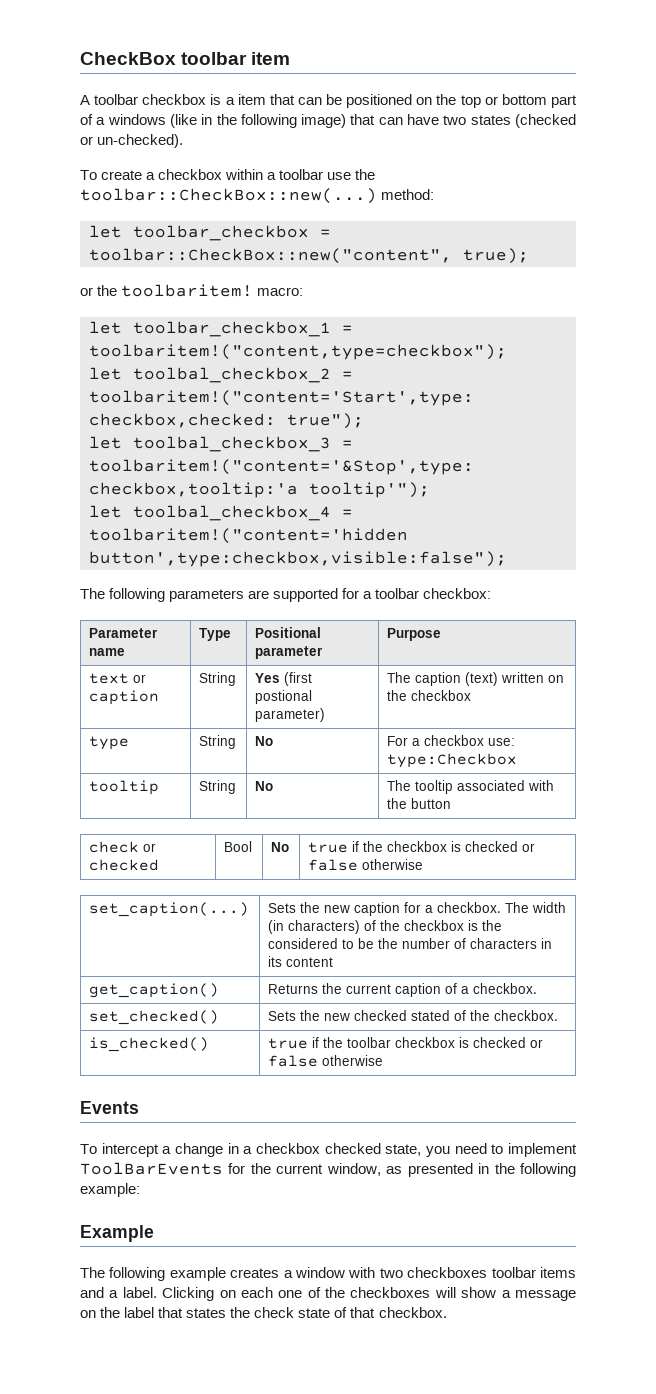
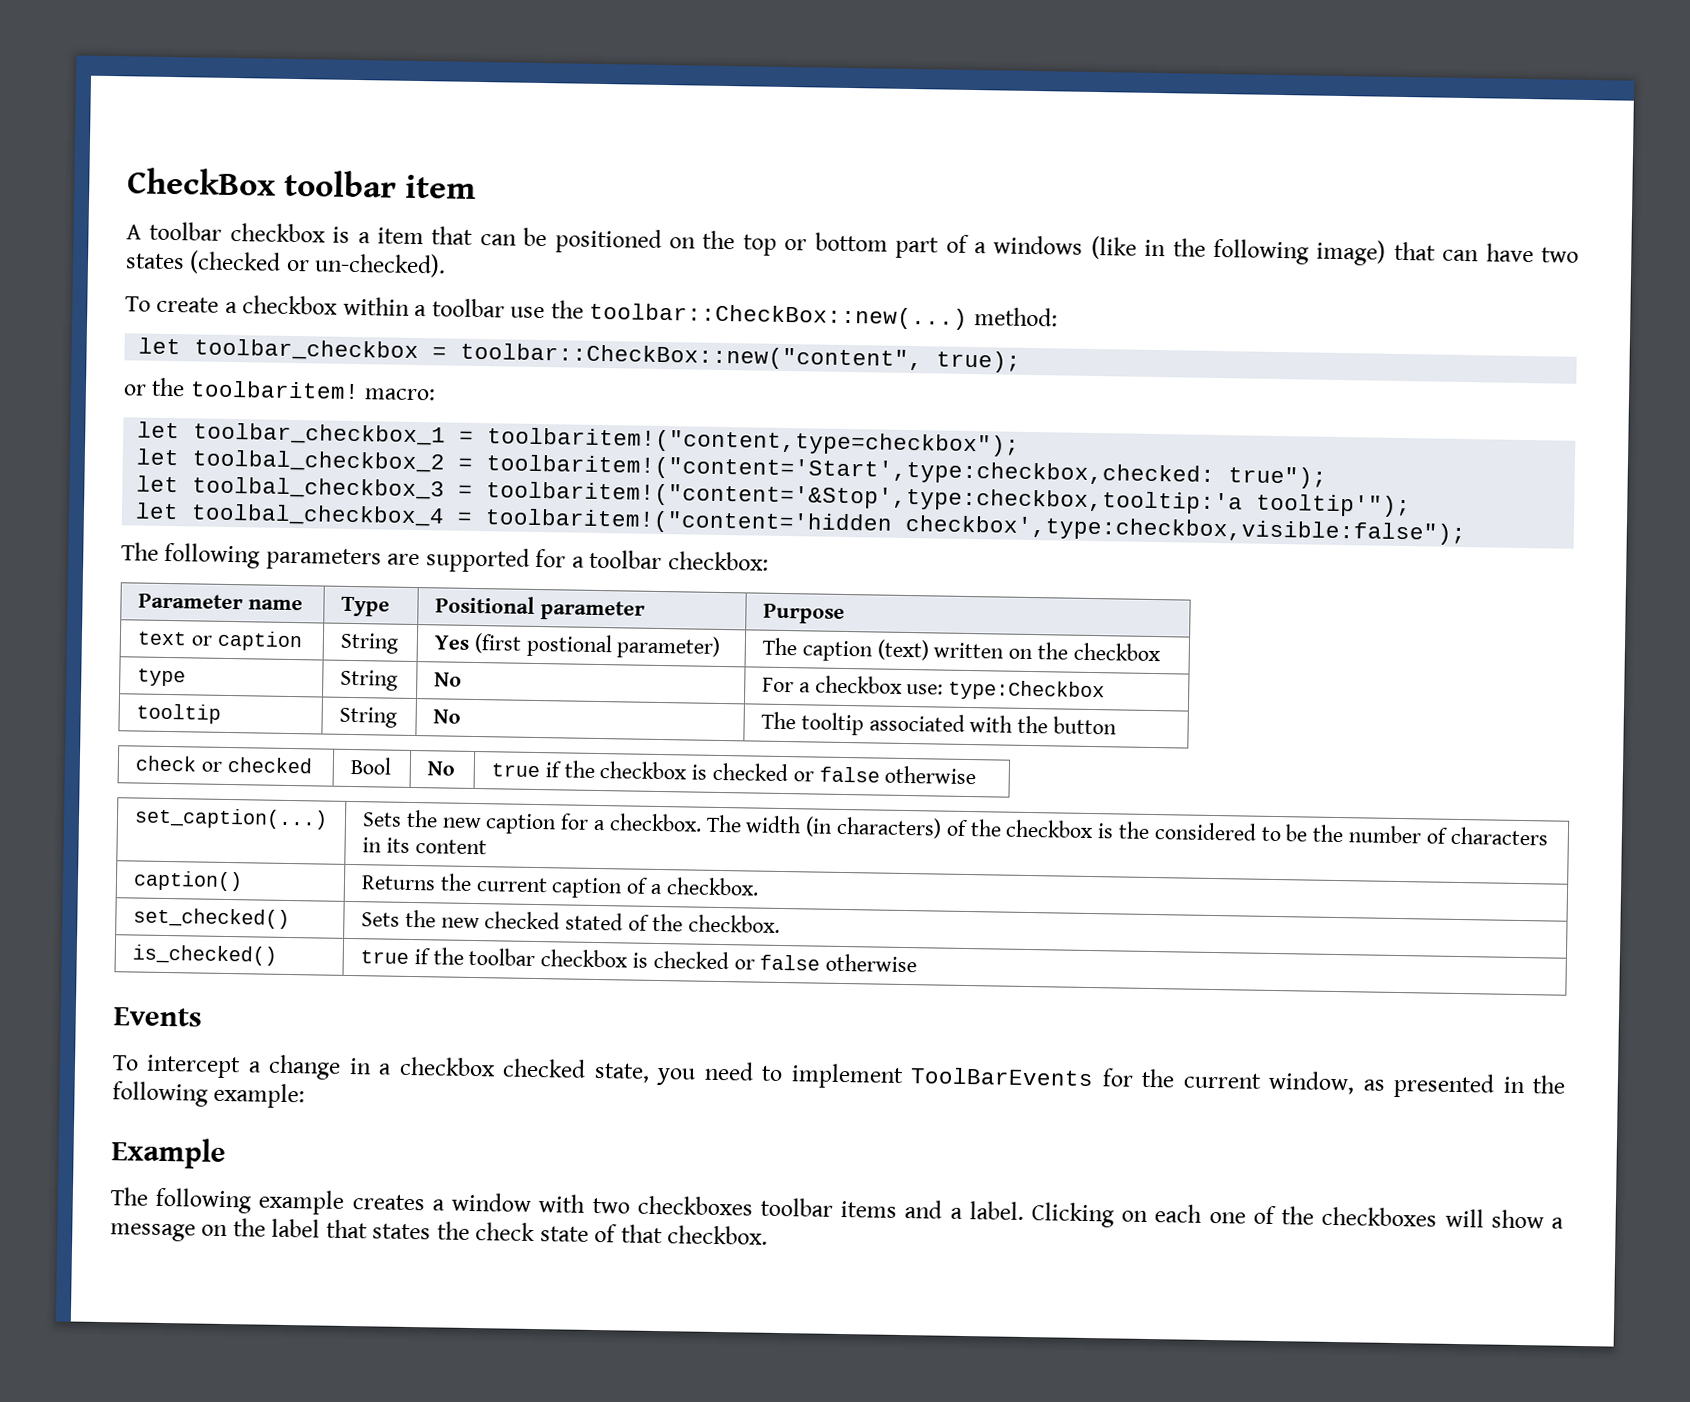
[89,551,507,567] button',type:checkbox,visible:false"); -> [905,514,1467,546] checkbox',type:checkbox,visible:false");
[89,983,220,998] get_caption() -> [132,870,243,892] caption()

